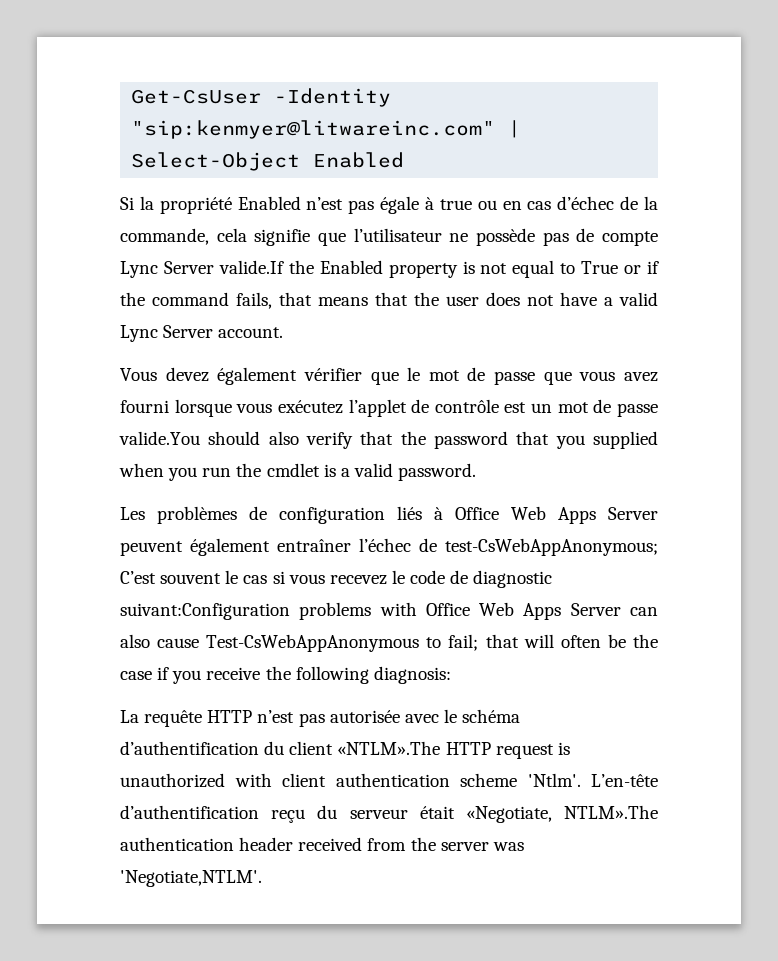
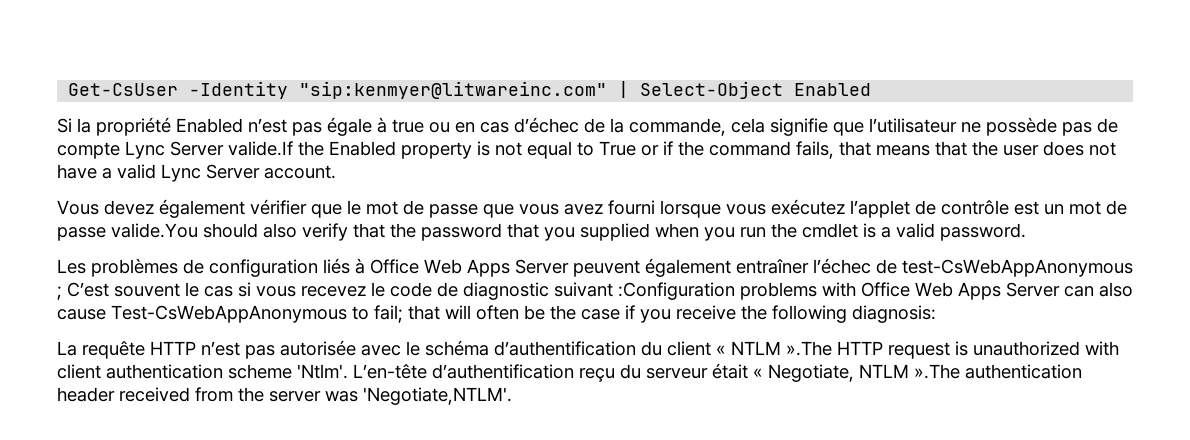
[445,538,658,556] test-CsWebAppAnonymous; -> [902,259,1133,277] [57,286,62,300] test-CsWebAppAnonymous ;
[120,603,290,620] suivant:Configuration -> [554,282,735,300] suivant :Configuration
[337,741,441,755] «NTLM».The -> [716,341,832,356] « NTLM ».The
[465,805,659,823] «Negotiate, NTLM».The -> [753,364,960,382] « Negotiate, NTLM ».The

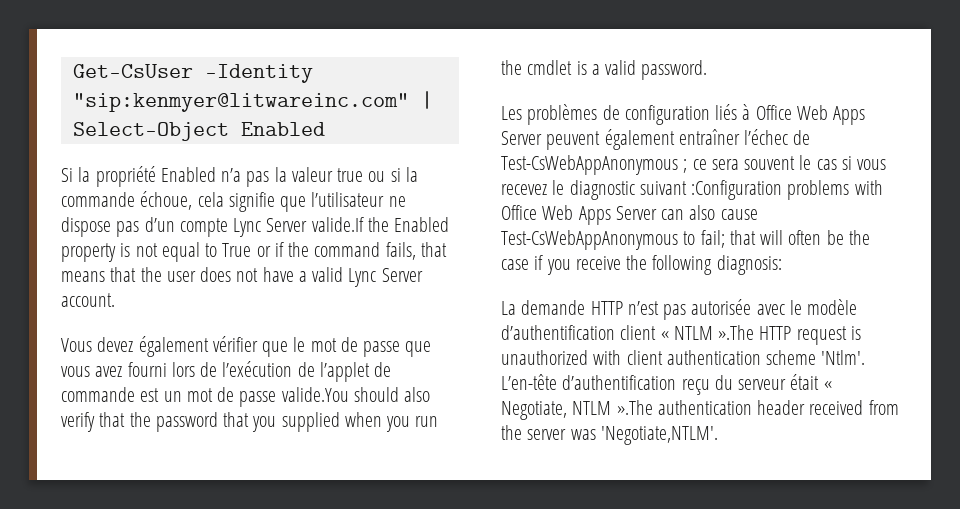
[248,117,726,136] n’est pas égale à true ou en cas d’échec de la commande, -> [221,167,418,187] [61,191,193,210] n’a pas la valeur true ou si la commande échoue,
[986,117,1118,136] possède pas de -> [61,217,175,237] dispose pas d’un
[660,199,845,218] lorsque vous exécutez -> [171,361,315,377] lors de l’exécution de
[941,200,1009,215] contrôle -> [61,387,135,402] commande
[902,259,1133,277] [57,282,109,300] test-CsWebAppAnonymous ; C’est -> [501,155,739,175] Test-CsWebAppAnonymous ; ce sera
[390,282,458,297] code de -> (565, 187) none
[82,341,145,359] requête -> [521,300,586,315] demande
[425,340,662,356] schéma d’authentification du -> [807,299,858,315] [501,325,615,340] modèle d’authentification

